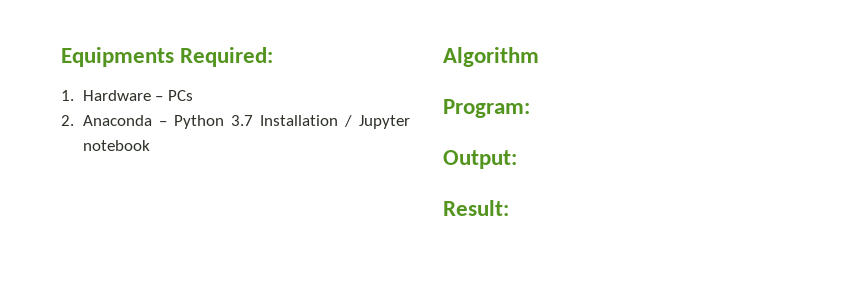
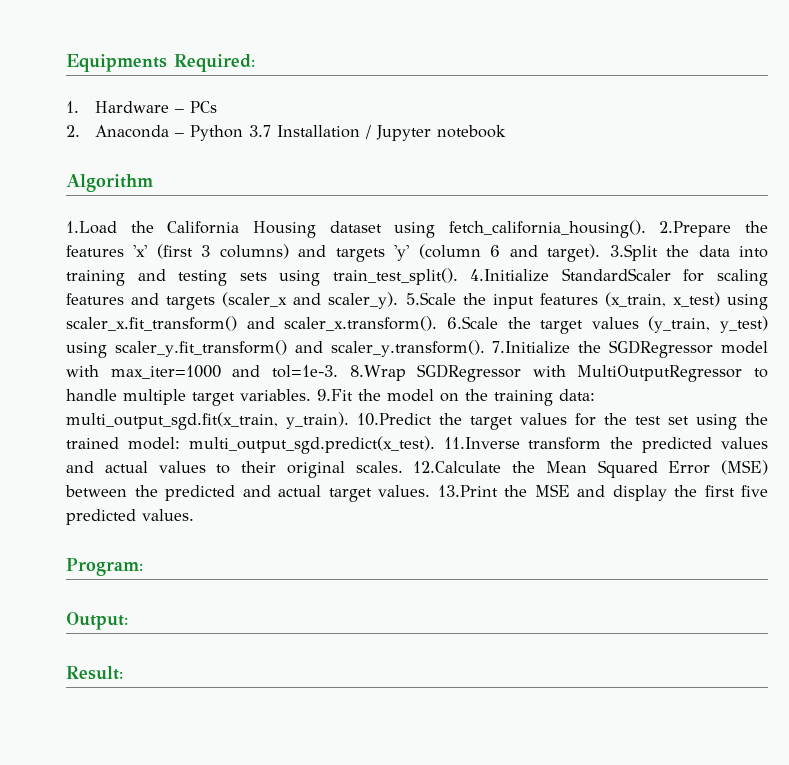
(539, 57) none -> [66,220,768,238] [66,244,768,262] [66,268,768,286] [66,292,769,310] [66,316,768,334] [66,340,768,358] [66,364,768,382] [66,389,595,406] [66,412,768,430] [66,436,768,454] [66,460,768,478] [65,484,768,502] [66,509,194,525] // 1.Load the California Housing dataset using fetch_california_housing(). 2.Prepare the features 'x' (first 3 columns) and targets 'y' (column 6 and target). 3.Split the data into training and testing sets using train_test_split(). 4.Initialize StandardScaler for scaling features and targets (scaler_x and scaler_y). 5.Scale the input features (x_train, x_test) using scaler_x.fit_transform() and scaler_x.transform(). 6.Scale the target values (y_train, y_test) using scaler_y.fit_transform() and scaler_y.transform(). 7.Initialize the SGDRegressor model with max_iter=1000 and tol=1e-3. 8.Wrap SGDRegressor with MultiOutputRegressor to handle multiple target variables. 9.Fit the model on the training data: multi_output_sgd.fit(x_train, y_train). 10.Predict the target values for the test set using the trained model: multi_output_sgd.predict(x_test). 11.Inverse transform the predicted values and actual values to their original scales. 12.Calculate the Mean Squared Error (MSE) between the predicted and actual target values. 13.Print the MSE and display the first five predicted values.

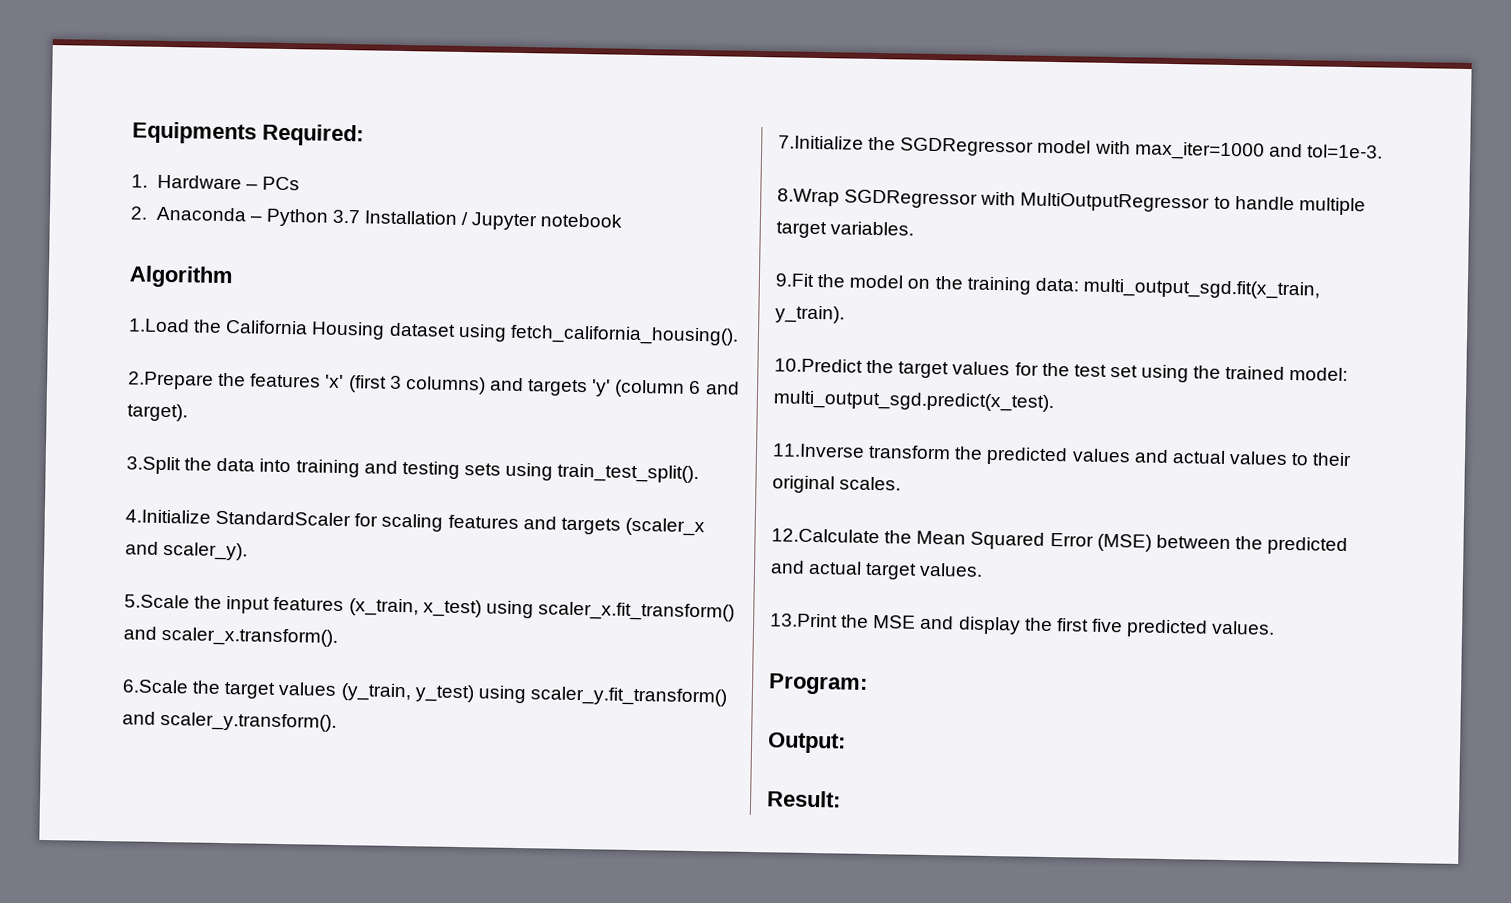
(646, 229) none -> (739, 335) //
(601, 253) none -> (188, 412) //
(458, 276) none -> (700, 473) //
(399, 300) none -> (249, 551) //
(438, 323) none -> (339, 636) //
(485, 348) none -> (338, 721) //
(338, 371) none -> (1383, 151) //
(311, 395) none -> (915, 228) //
(349, 420) none -> (845, 314) //
(435, 445) none -> (1054, 401) //
(403, 467) none -> (902, 483) //
(430, 491) none -> (984, 569) //

